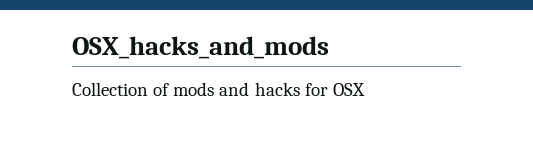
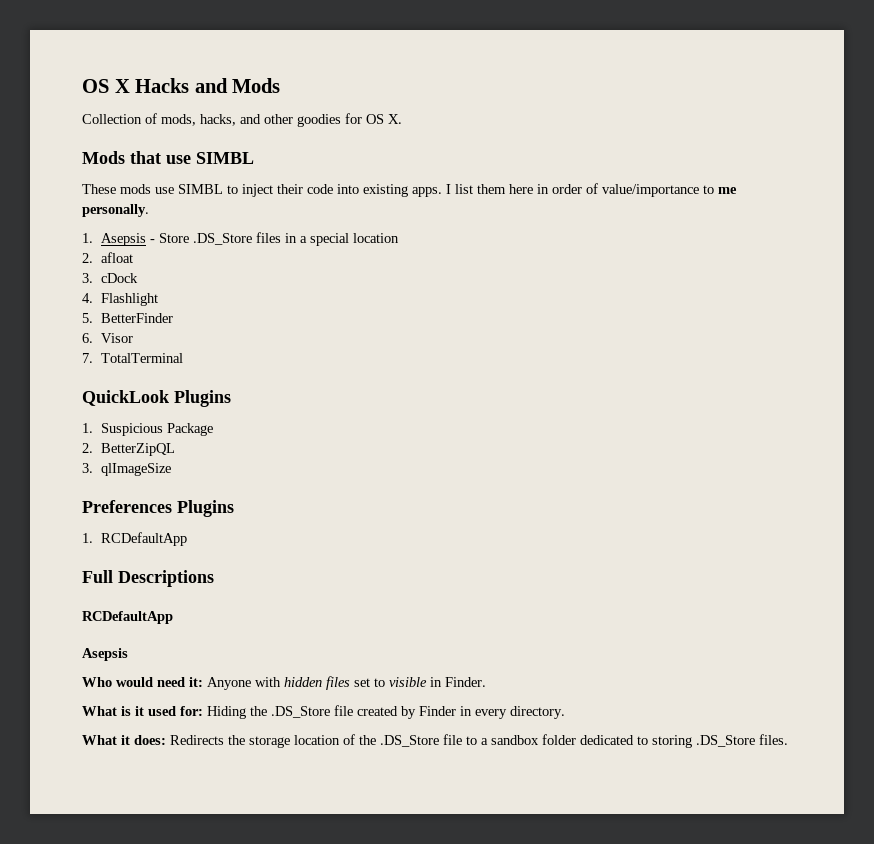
[72,36,329,59] [72,82,365,96] OSX_hacks_and_mods // Collection of mods and hacks for OSX -> [82,78,281,93] [82,113,402,127] [82,151,254,164] [82,183,737,197] [82,204,149,217] [82,232,400,246] [82,252,134,263] [82,273,139,283] [82,293,159,306] [82,313,174,323] [82,333,134,343] [82,353,184,363] [82,390,231,407] [82,423,214,436] [82,443,176,456] [82,463,172,476] [82,500,234,517] [82,532,188,546] [82,570,214,587] [82,611,173,624] [82,648,128,661] [82,676,486,690] [82,705,565,719] [82,734,788,748] OS X Hacks and Mods // Collection of mods, hacks, and other goodies for OS X. // Mods that use SIMBL // These mods use SIMBL to inject their code into existing apps. I list them here in order of value/importance to me personally. // 1. Asepsis - Store .DS_Store files in a special location // 2. afloat // 3. cDock // 4. Flashlight // 5. BetterFinder // 6. Visor // 7. TotalTerminal // QuickLook Plugins // 1. Suspicious Package // 2. BetterZipQL // 3. qlImageSize // Preferences Plugins // 1. RCDefaultApp // Full Descriptions // RCDefaultApp // Asepsis // Who would need it: Anyone with hidden files set to visible in Finder. // What is it used for: Hiding the .DS_Store file created by Finder in every directory. // What it does: Redirects the storage location of the .DS_Store file to a sandbox folder dedicated to storing .DS_Store files.

